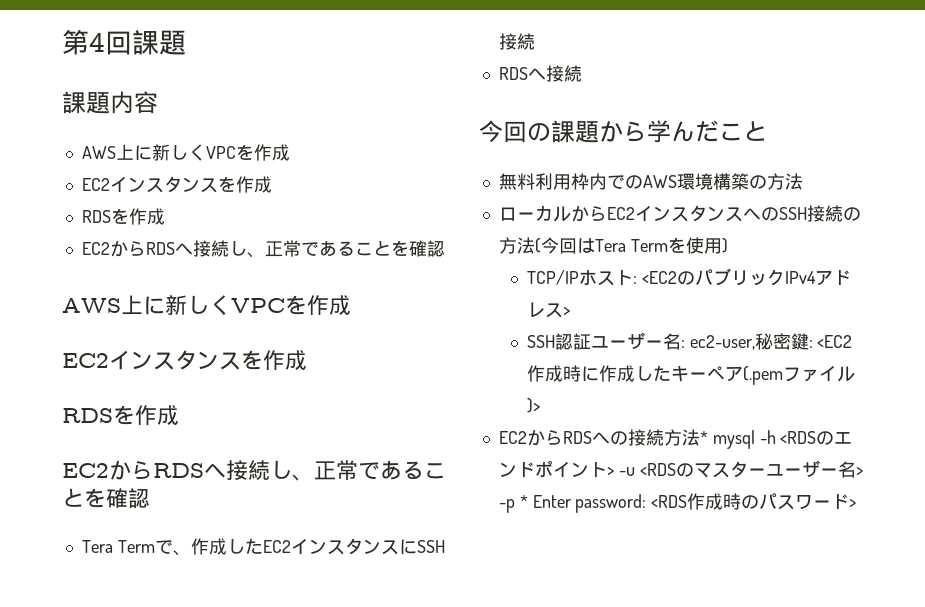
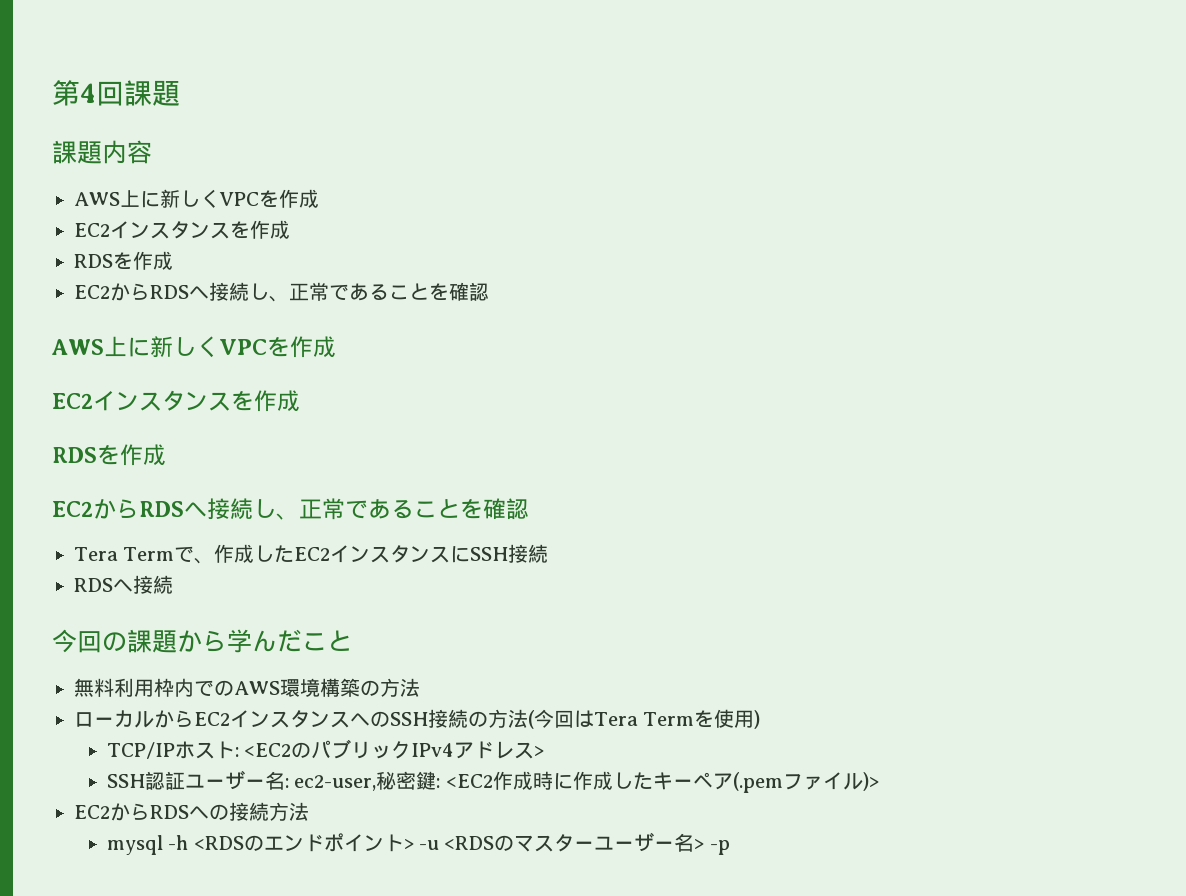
[699,431,708,444] * -> (309, 811) //
[519,493,857,513] * Enter password: <RDS作成時のパスワード> -> (730, 847) none

